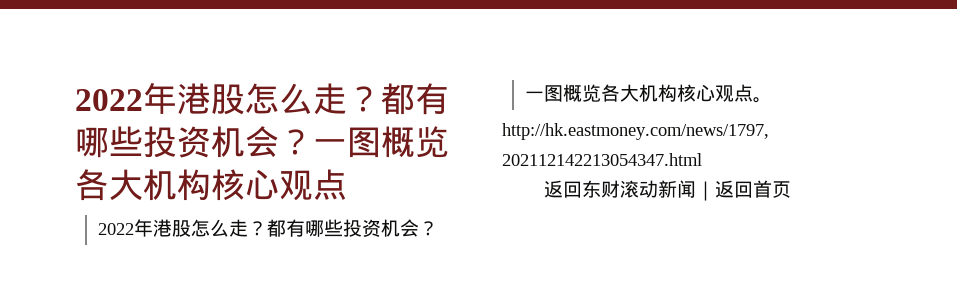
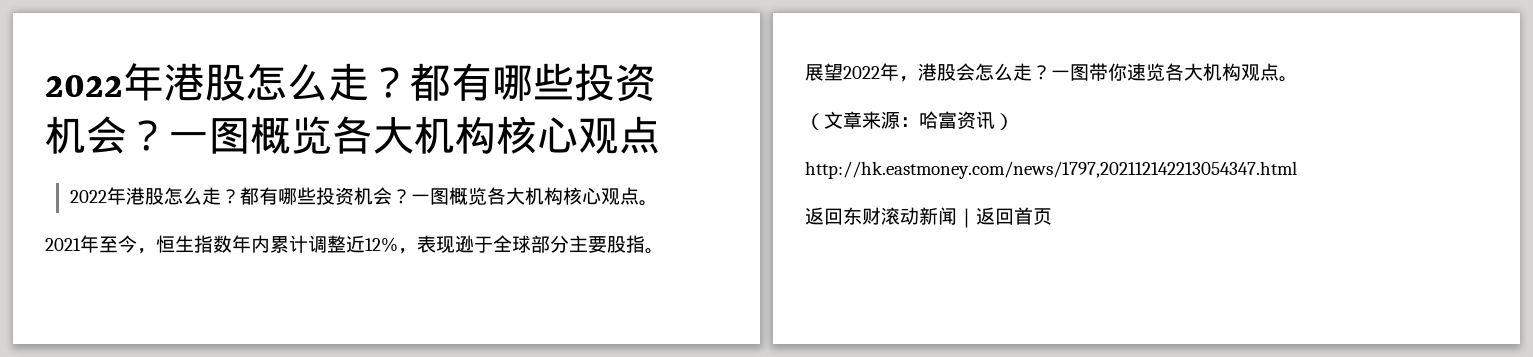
(772, 100) none -> [45,235,664,254] [805,63,1298,82] [805,111,1014,130] // 2021年至今，恒生指数年内累计调整近12%，表现逊于全球部分主要股指。展望2022年，港股会怎么走？一图带你速览各大机构观点。 // （文章来源：哈富资讯）

